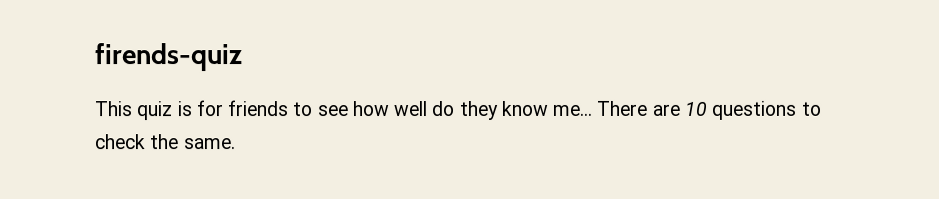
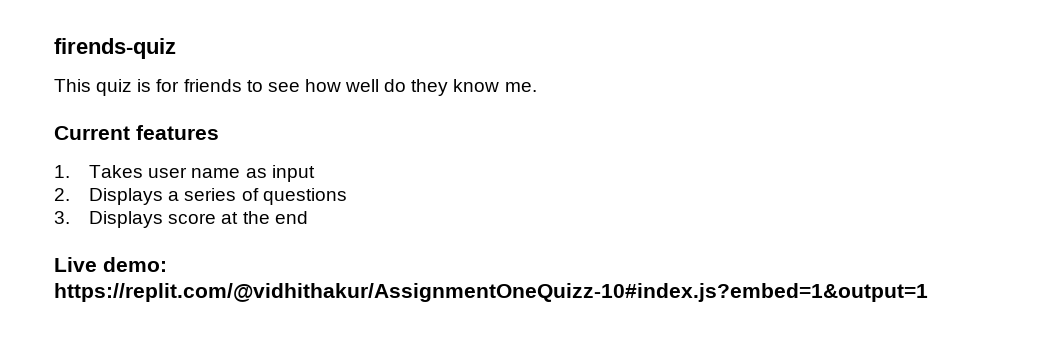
[553,100,822,120] [95,134,236,150] me... There are 10 questions to check the same. -> [504,82,537,92] [54,125,219,140] [54,165,315,182] [54,188,347,205] [54,211,308,228] [54,257,167,272] [54,283,928,302] me. // Current features // 1. Takes user name as input // 2. Displays a series of questions // 3. Displays score at the end // Live demo: https://replit.com/@vidhithakur/AssignmentOneQuizz-10#index.js?embed=1&output=1

